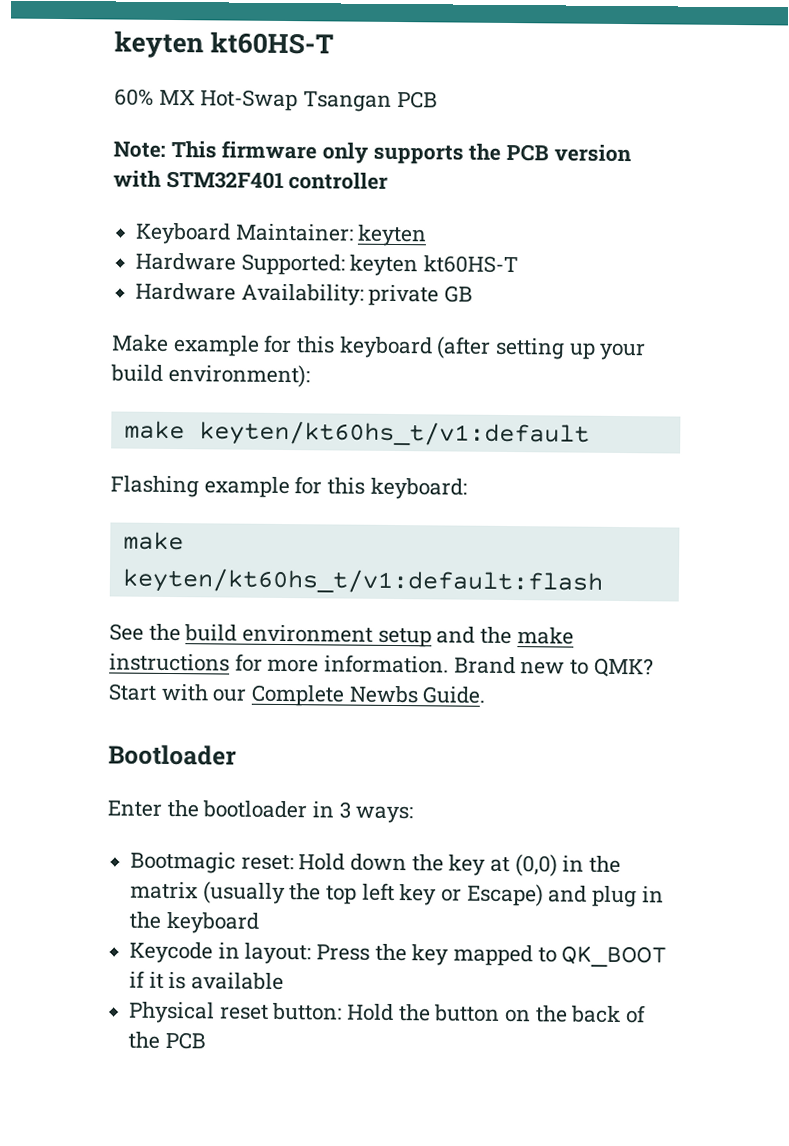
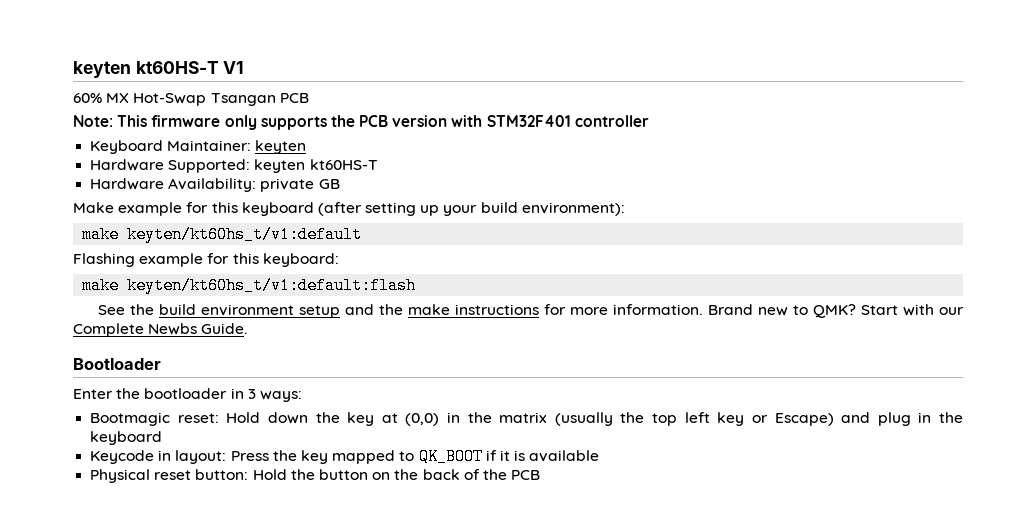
[114,30,335,59] keyten kt60HS-T -> [73,61,245,78] keyten kt60HS-T V1

